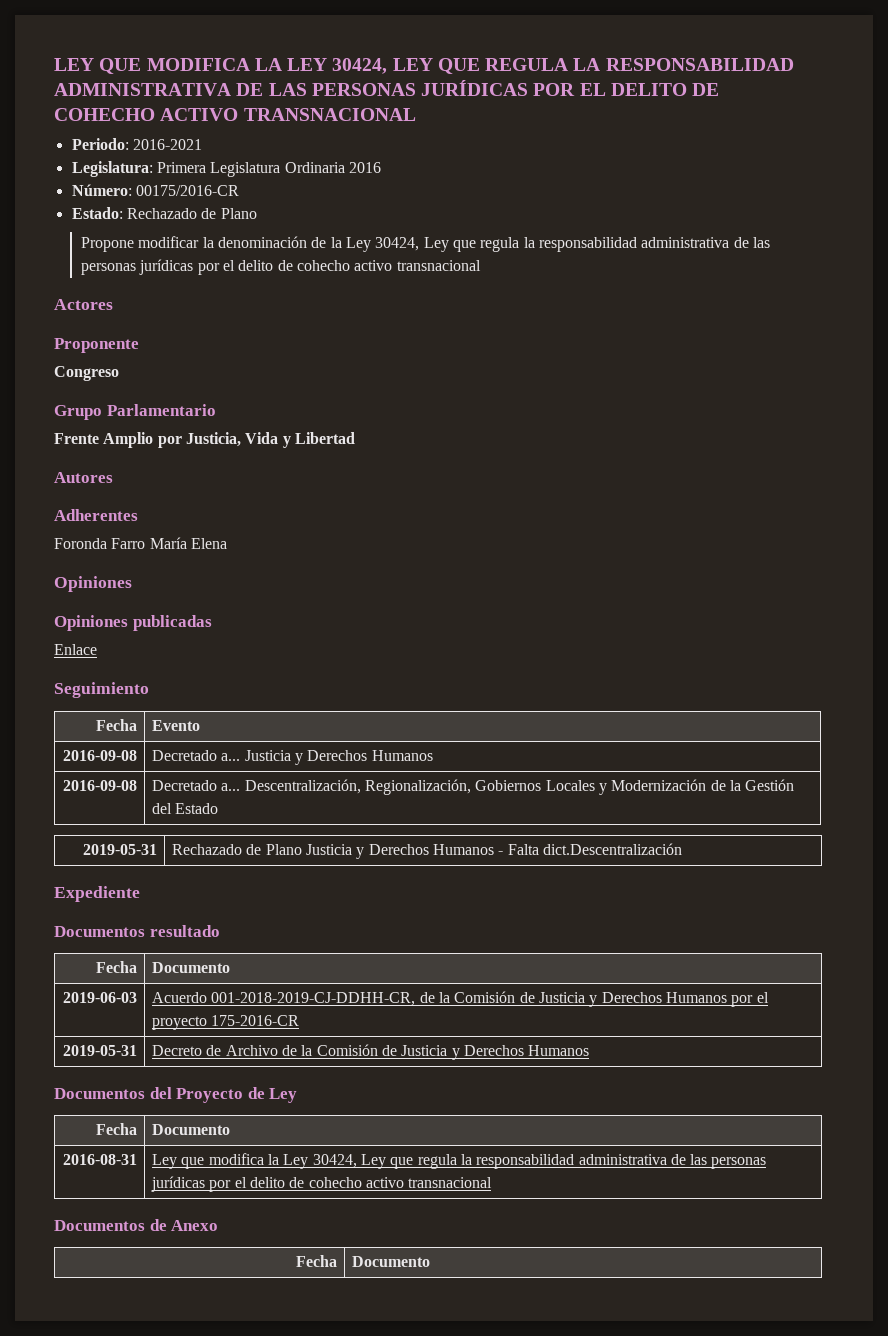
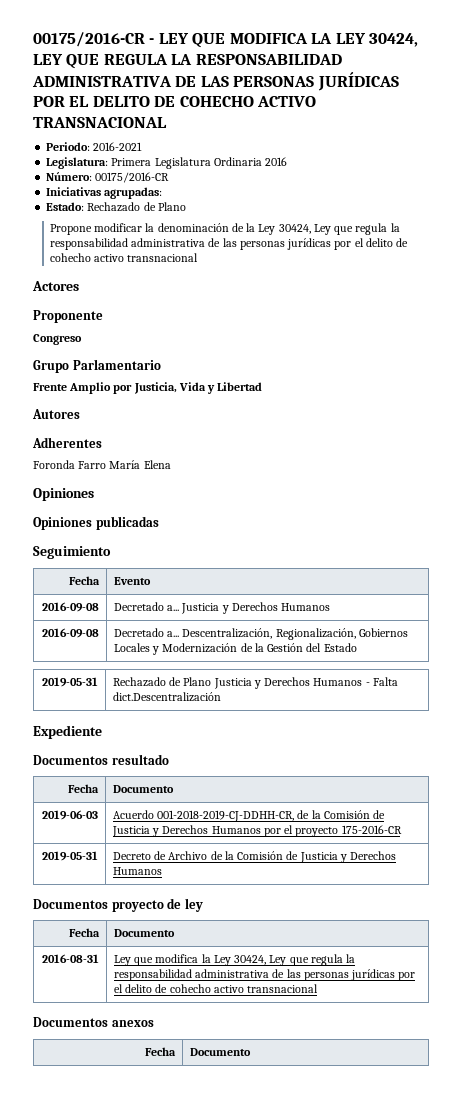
(54, 64) none -> [33,32,155,47] 00175/2016-CR -
(239, 190) none -> [46,187,163,199] // Iniciativas agrupadas:
[54,644,97,655] // Enlace -> (159, 523) none
[149,1087,298,1103] del Proyecto de Ley -> [111,898,203,912] proyecto de ley
[149,1219,219,1231] de Anexo -> [111,1020,154,1027] anexos

